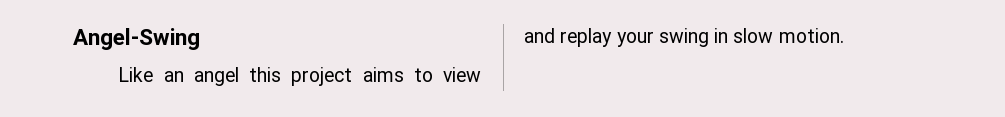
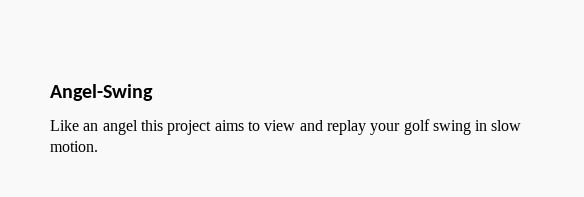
(654, 39) none -> [403,119,430,135] golf

